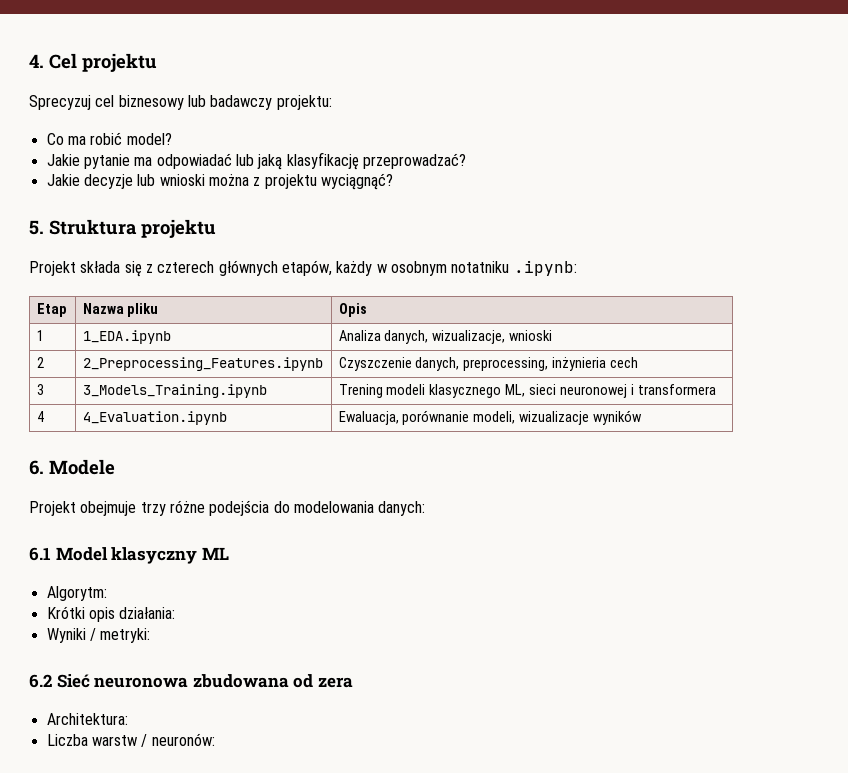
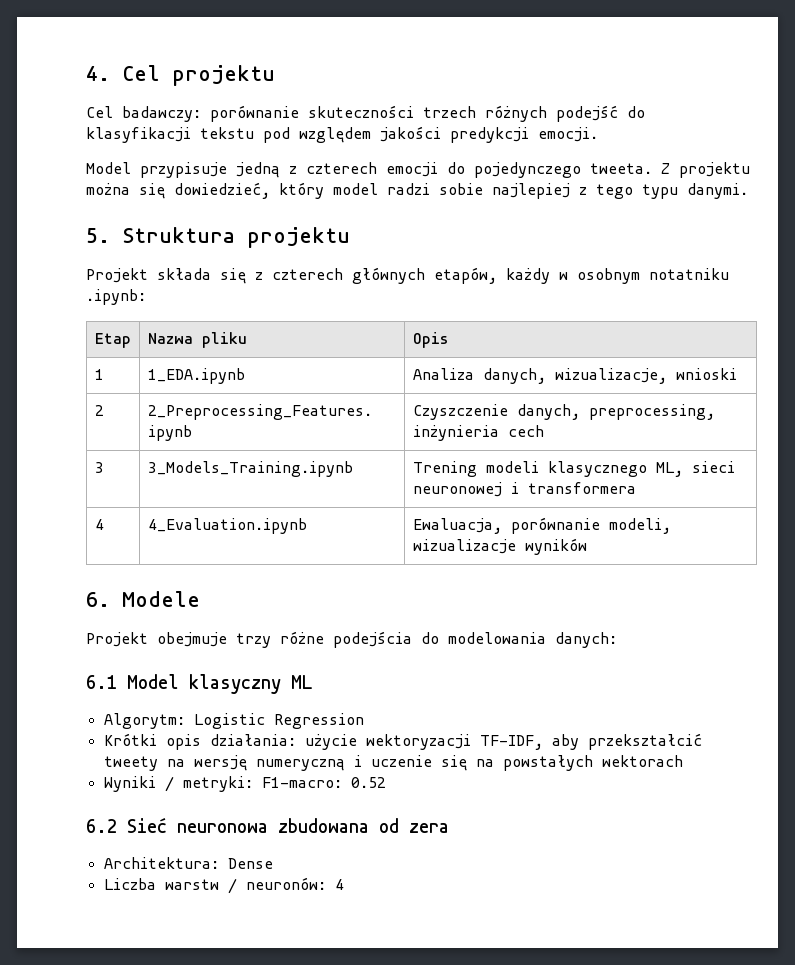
[29,95,332,110] [46,132,172,145] [46,152,466,170] [46,173,393,190] Sprecyzuj cel biznesowy lub badawczy projektu: // Co ma robić model? // Jakie pytanie ma odpowiadać lub jaką klasyfikację przeprowadzać? // Jakie decyzje lub wnioski można z projektu wyciągnąć? -> [86,105,645,122] [86,126,598,143] [86,162,750,178] [86,182,748,199] Cel badawczy: porównanie skuteczności trzech różnych podejść do klasyfikacji tekstu pod względem jakości predykcji emocji. // Model przypisuje jedną z czterech emocji do pojedynczego tweeta. Z projektu można się dowiedzieć, który model radzi sobie najlepiej z tego typu danymi.
(107, 593) none -> [193,713,364,729] Logistic Regression
(176, 613) none -> [304,733,702,750] [103,755,683,771] użycie wektoryzacji TF-IDF, aby przekształcić tweety na wersję numeryczną i uczenie się na powstałych wektorach
(151, 635) none -> [261,777,386,788] F1-macro: 0.52
(128, 719) none -> [227,858,273,869] Dense
(215, 739) none -> [334,879,344,890] 4

